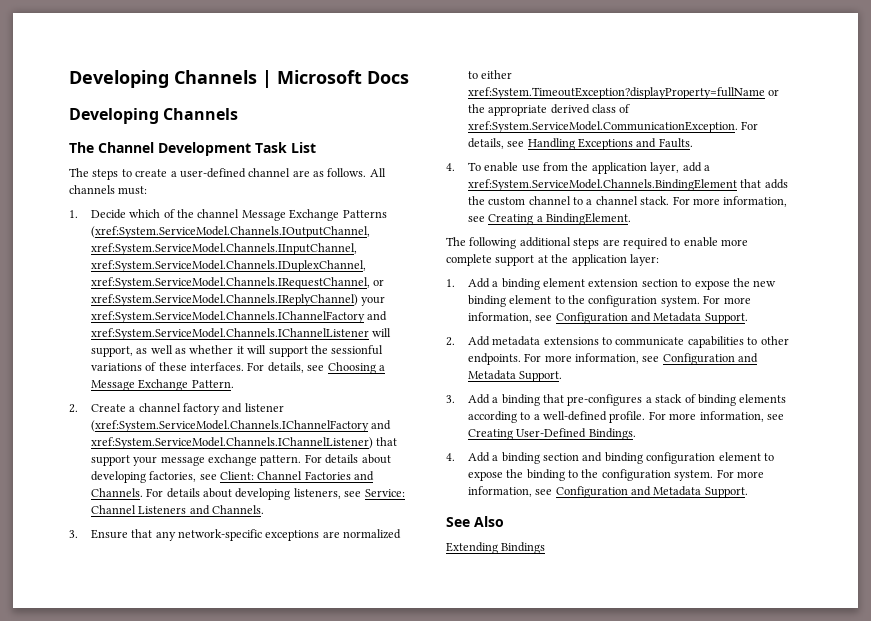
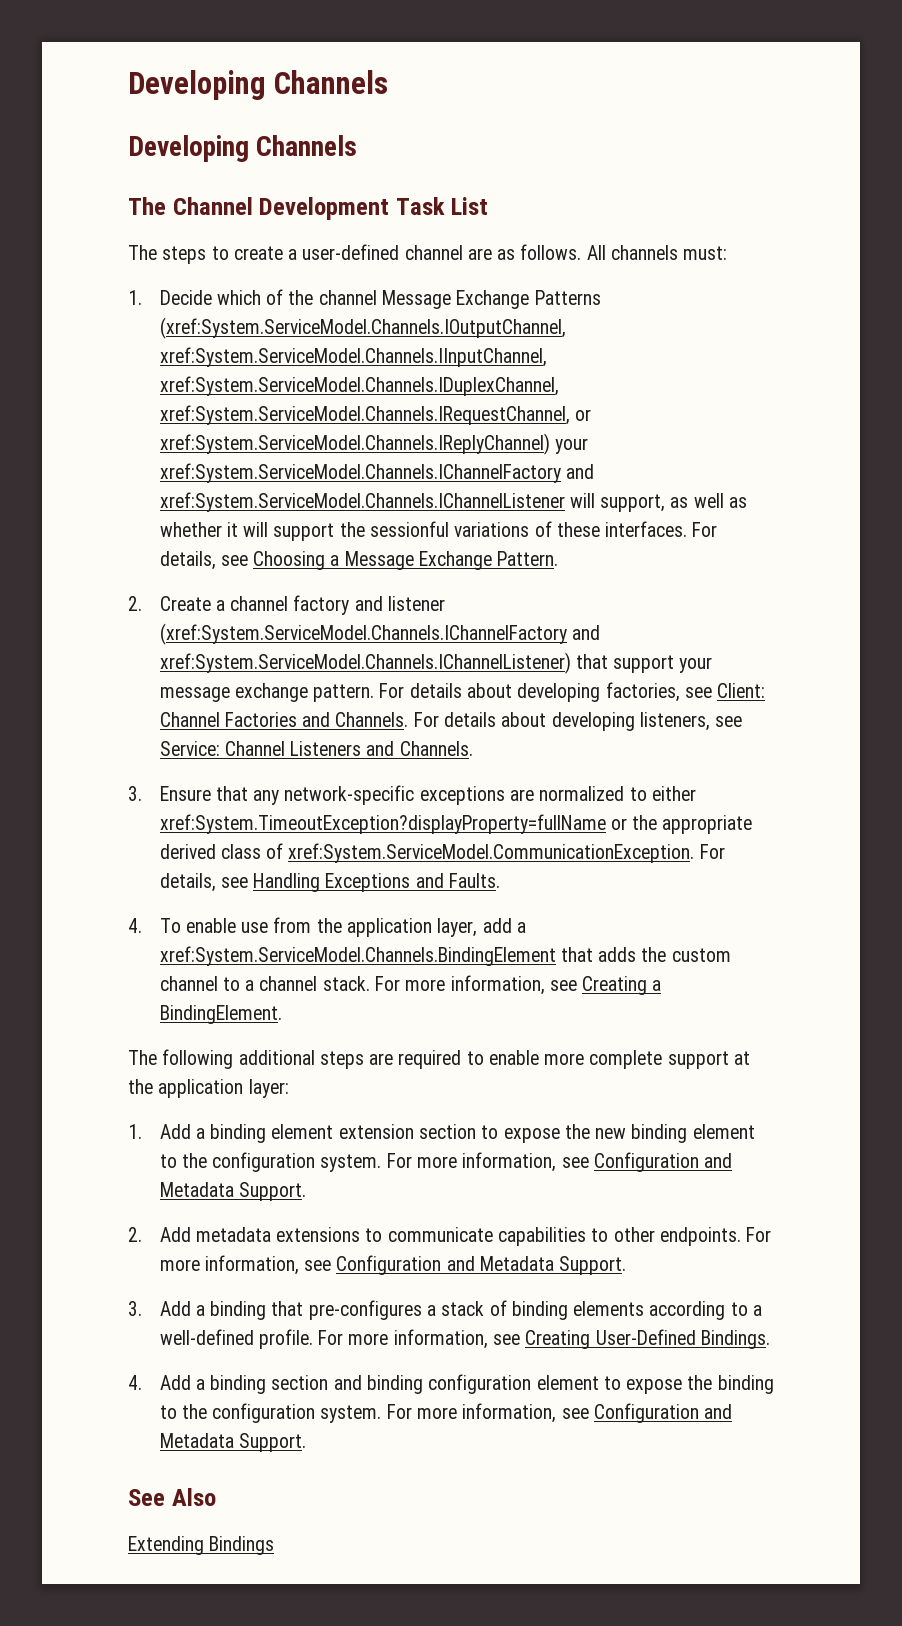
[69,70,409,88] Developing Channels | Microsoft Docs -> [128,70,389,100] Developing Channels

